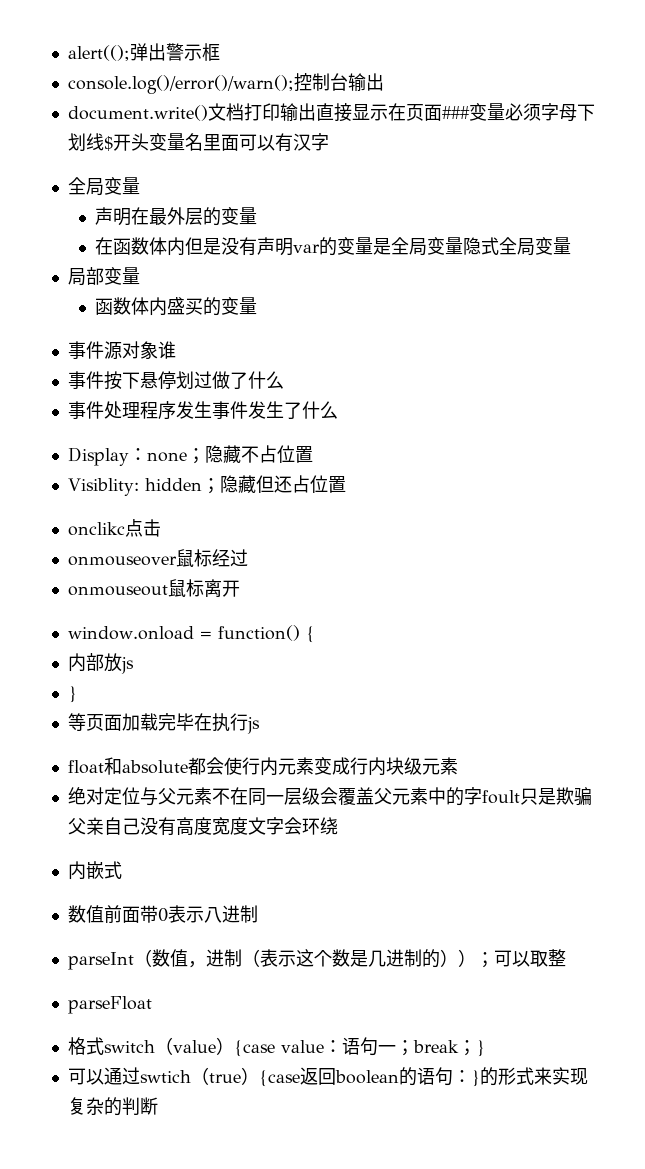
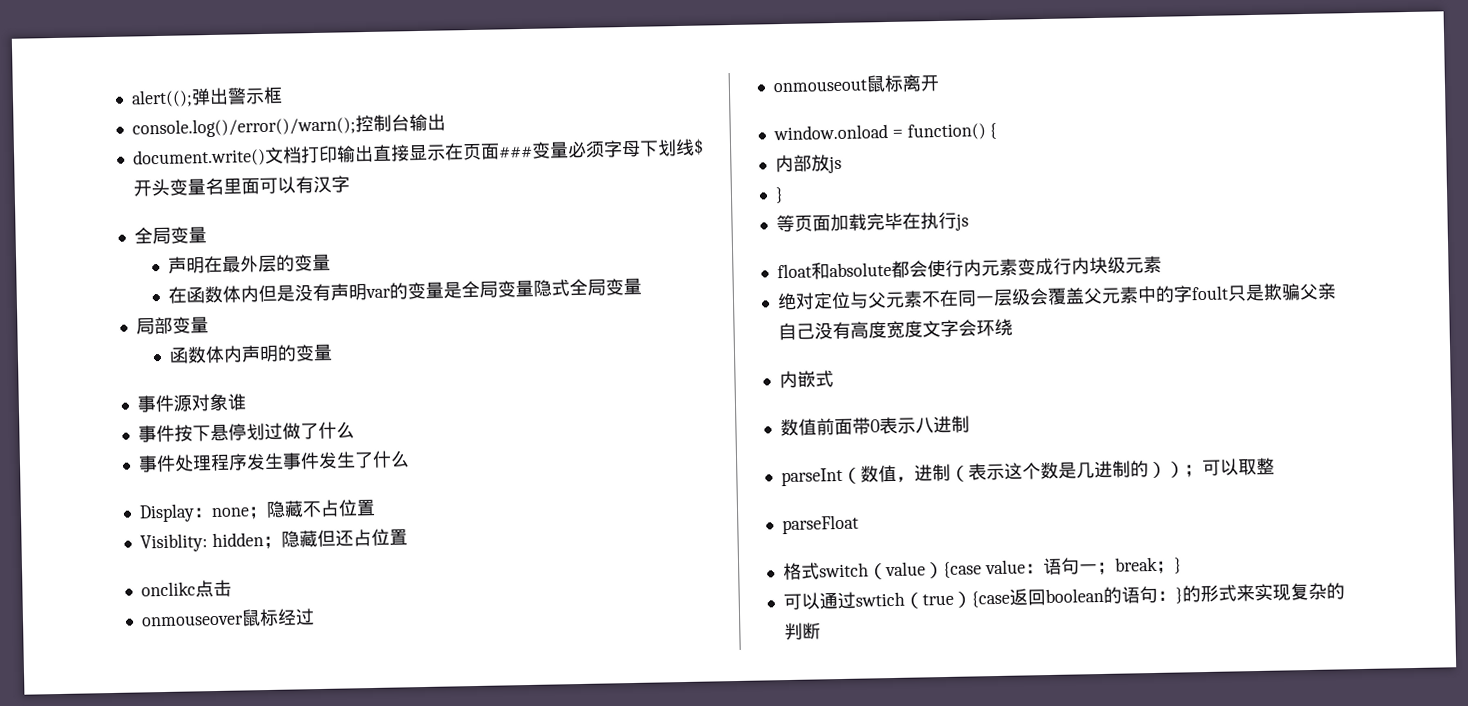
[167,297,204,315] 盛买 -> [240,344,279,363] 声明

